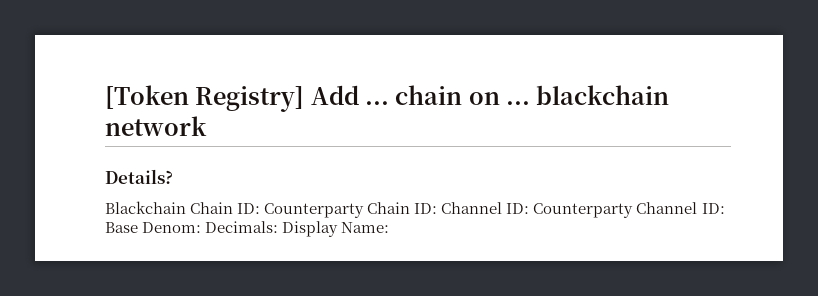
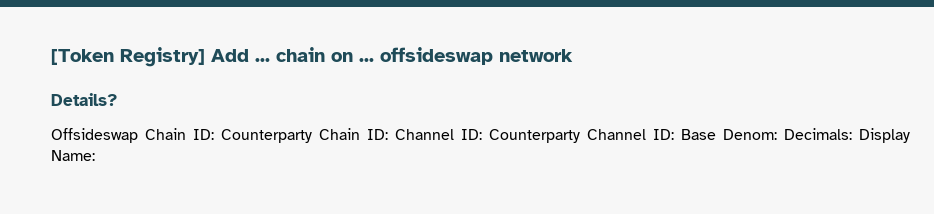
[536,85,670,105] blackchain -> [380,47,493,65] offsideswap
[105,201,186,214] Blackchain -> [51,128,138,143] Offsideswap

